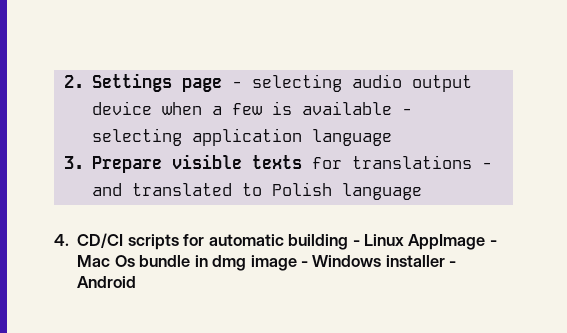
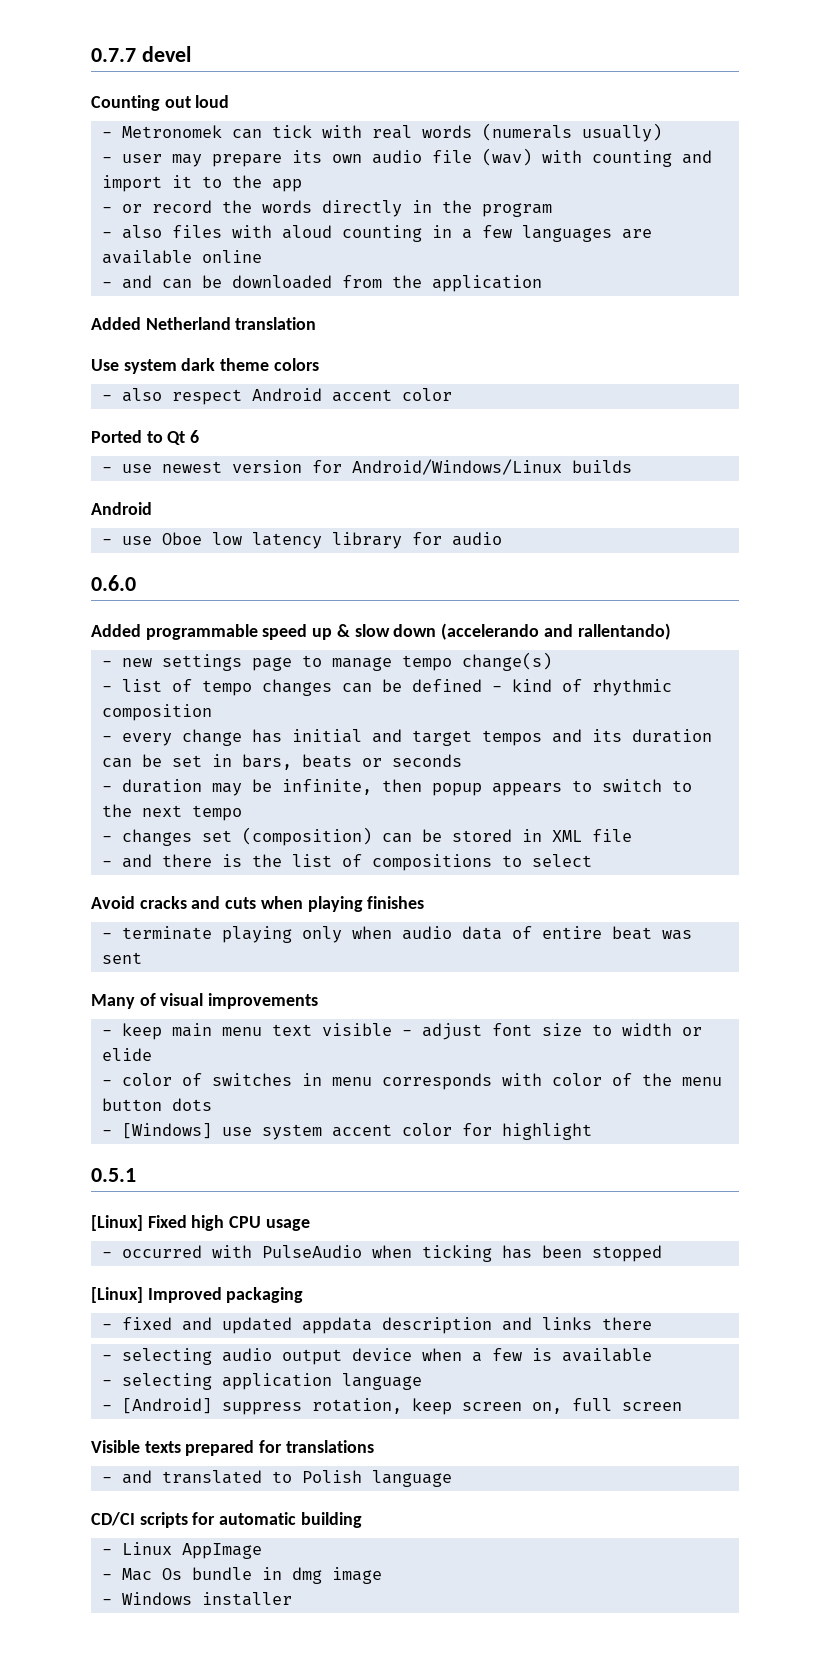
[63,73,223,92] 2. Settings page -> [91,46,191,62] [91,95,230,111] [101,123,662,142] [101,148,712,167] [101,175,302,192] [101,200,552,217] [101,225,652,242] [101,250,262,264] [101,275,542,292] [91,317,317,330] [91,358,319,374] [101,388,452,405] [91,430,200,445] [101,459,632,475] [91,502,152,515] [101,532,502,549] [91,575,136,591] [91,623,671,640] [101,652,552,671] [101,679,672,696] [101,704,212,721] [101,729,712,746] [101,754,462,770] [101,779,692,796] [101,804,242,821] [101,827,632,846] [101,854,592,871] [91,896,425,912] [101,926,692,943] [101,952,142,964] [91,993,319,1009] [101,1023,702,1040] [101,1048,152,1061] [101,1073,722,1090] [101,1098,212,1111] [101,1123,592,1140] [91,1168,136,1182] [91,1215,310,1231] [101,1245,662,1262] [91,1287,304,1303] [101,1317,652,1334] 0.7.7 devel // Counting out loud // - Metronomek can tick with real words (numerals usually) // - user may prepare its own audio file (wav) with counting and import it to the app // - or record the words directly in the program // - also files with aloud counting in a few languages are available online // - and can be downloaded from the application // Added Netherland translation // Use system dark theme colors // - also respect Android accent color // Ported to Qt 6 // - use newest version for Android/Windows/Linux builds // Android // - use Oboe low latency library for audio // 0.6.0 // Added programmable speed up & slow down (accelerando and rallentando) // - new settings page to manage tempo change(s) // - list of tempo changes can be defined - kind of rhythmic composition // - every change has initial and target tempos and its duration can be set in bars, beats or seconds // - duration may be infinite, then popup appears to switch to the next tempo // - changes set (composition) can be stored in XML file // - and there is the list of compositions to select // Avoid cracks and cuts when playing finishes // - terminate playing only when audio data of entire beat was sent // Many of visual improvements // - keep main menu text visible - adjust font size to width or elide // - color of switches in menu corresponds with color of the menu button dots // - [Windows] use system accent color for highlight // 0.5.1 // [Linux] Fixed high CPU usage // - occurred with PulseAudio when ticking has been stopped // [Linux] Improved packaging // - fixed and updated appdata description and links there //
(393, 108) none -> (652, 1355) //
[63,154,303,173] 3. Prepare visible texts -> [101,1398,682,1415] [91,1440,255,1456] - [Android] suppress rotation, keep screen on, full screen // Visible texts prepared
(473, 162) none -> (374, 1446) //
[54,234,69,246] 4. -> (452, 1478) none
(349, 242) none -> (362, 1520) //
(486, 242) none -> (262, 1551) //
(297, 263) none -> (382, 1575) //
[449,261,457,267] [77,276,137,288] - Android -> (292, 1599) none

